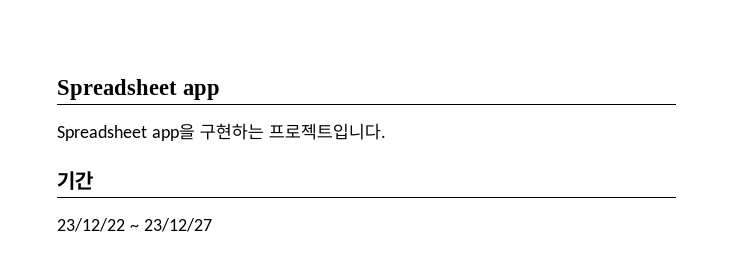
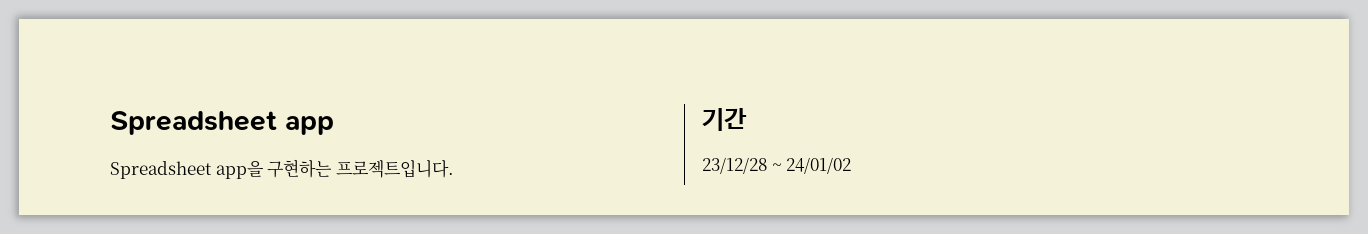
[57,218,212,232] 23/12/22 ~ 23/12/27 -> [702,157,852,174] 23/12/28 ~ 24/01/02

